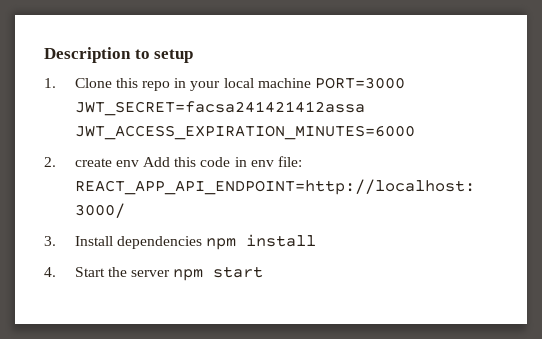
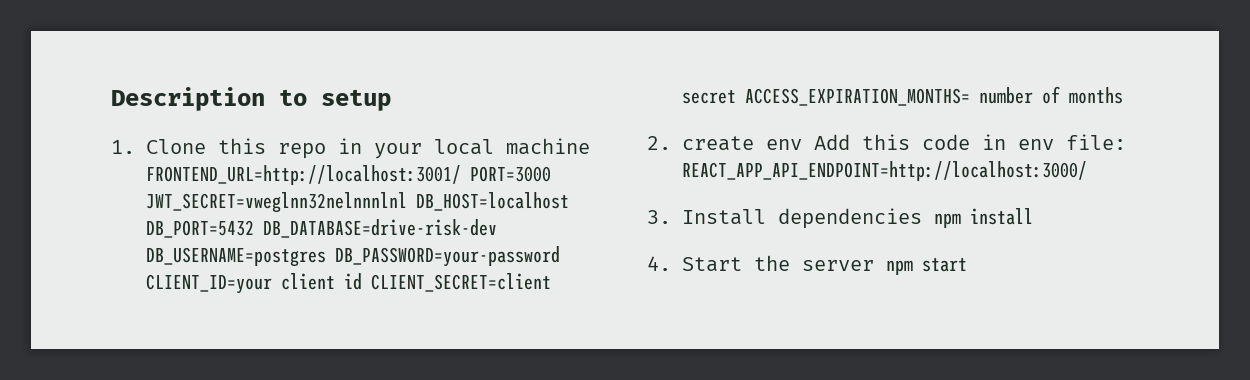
[315,77,406,89] [74,101,365,116] [74,125,415,140] PORT=3000 JWT_SECRET=facsa241421412assa JWT_ACCESS_EXPIRATION_MINUTES=6000 -> [146,165,552,185] [146,192,570,213] [146,219,498,238] [146,246,561,267] [146,273,552,294] [682,86,1124,106] FRONTEND_URL=http://localhost:3001/ PORT=3000 JWT_SECRET=vweglnn32nelnnnlnl DB_HOST=localhost DB_PORT=5432 DB_DATABASE=drive-risk-dev DB_USERNAME=postgres DB_PASSWORD=your-password CLIENT_ID=your client id CLIENT_SECRET=client secret ACCESS_EXPIRATION_MONTHS= number of months

